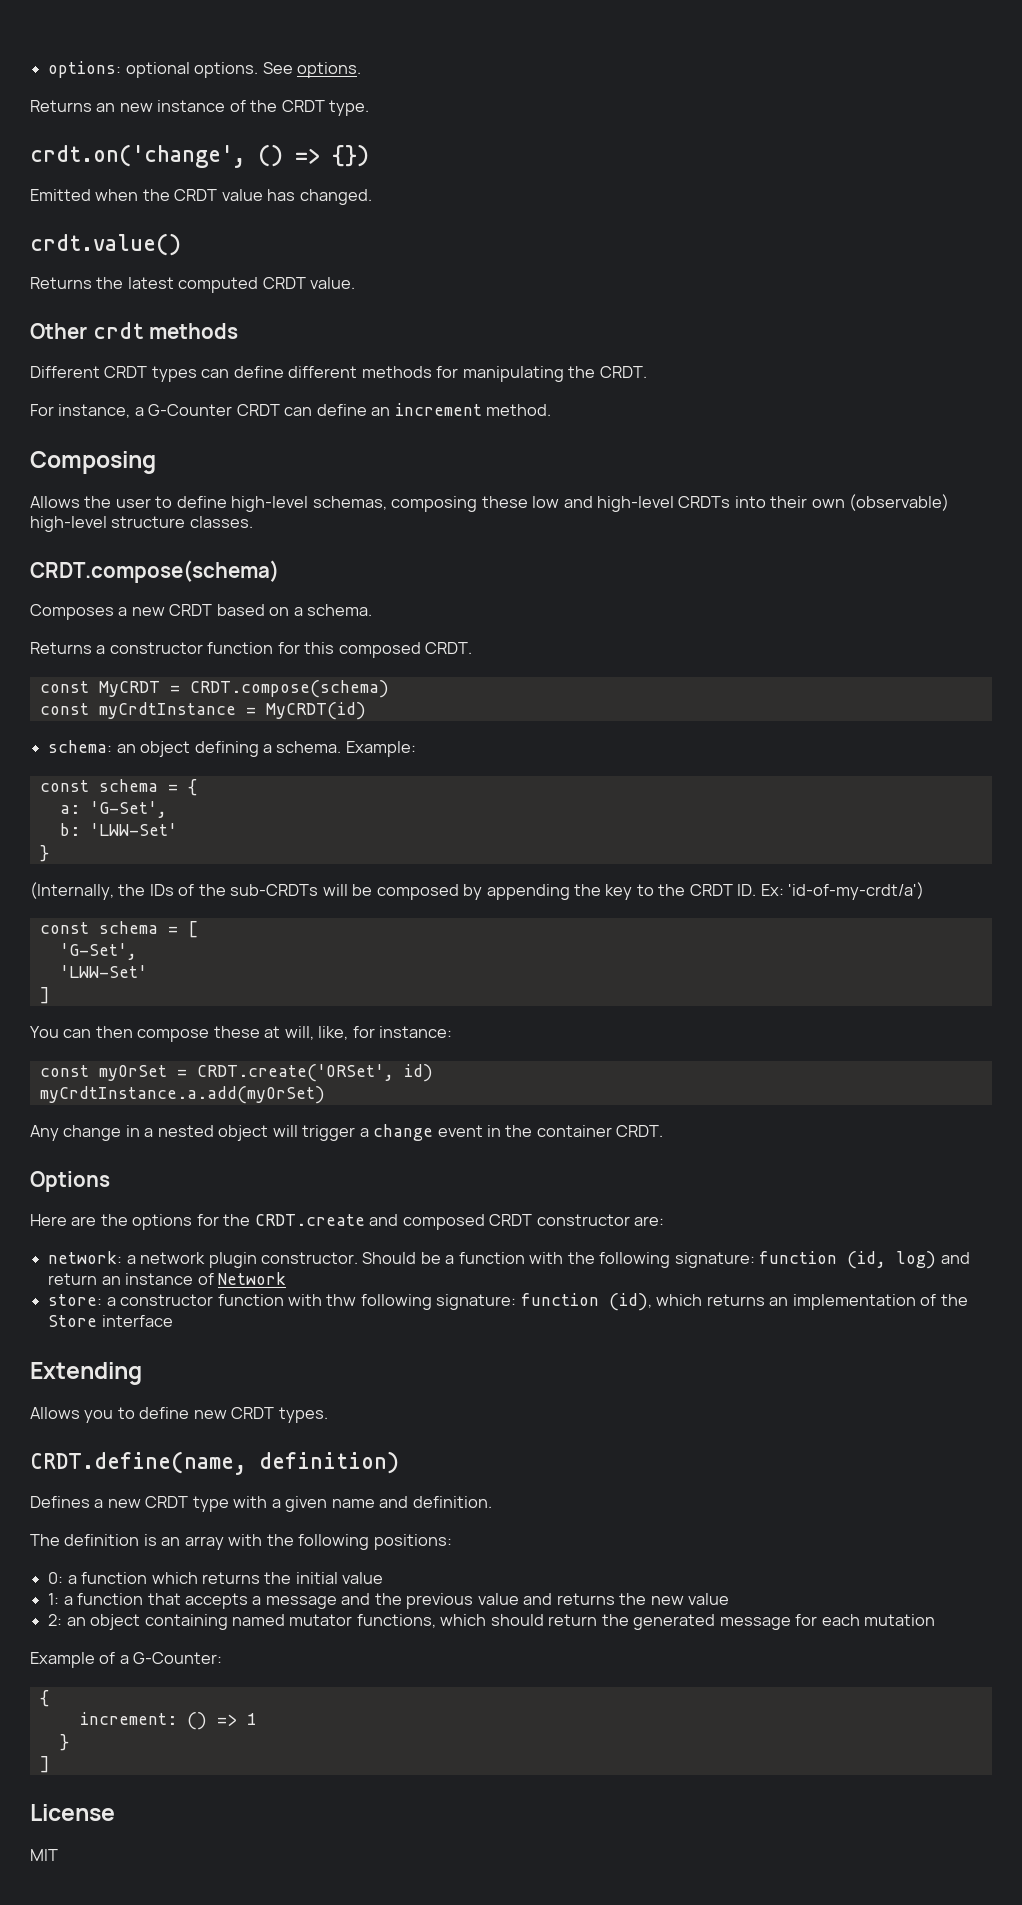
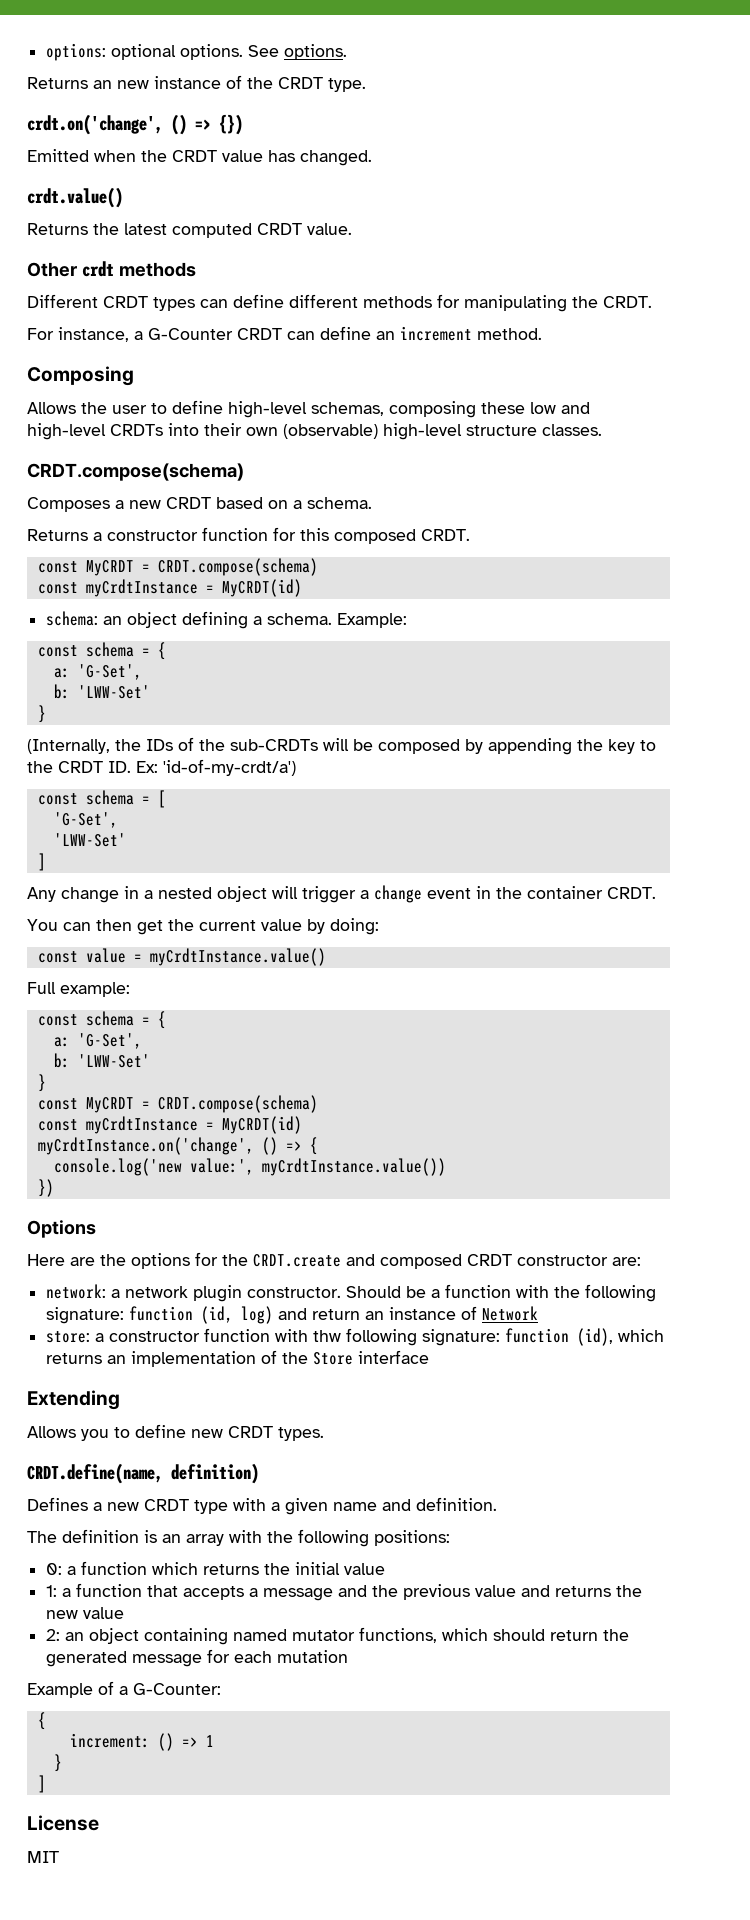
[30,1026,453,1042] [39,1064,433,1082] [39,1086,325,1104] // You can then compose these at will, like, for instance: // const myOrSet = CRDT.create('ORSet', id) // myCrdtInstance.a.add(myOrSet) -> (46, 862) none
(664, 1131) none -> [27,918,379,935] [37,948,326,966] [27,982,130,997] [37,1011,166,1029] [53,1033,142,1049] [53,1053,150,1068] [37,1074,46,1092] [37,1095,318,1113] [37,1116,302,1134] [37,1137,318,1155] [53,1158,446,1176] [37,1179,54,1197] // You can then get the current value by doing: // const value = myCrdtInstance.value() // Full example: // const schema = { // a: 'G-Set', // b: 'LWW-Set' // } // const MyCRDT = CRDT.compose(schema) // const myCrdtInstance = MyCRDT(id) // myCrdtInstance.on('change', () => { // console.log('new value:', myCrdtInstance.value()) // })

